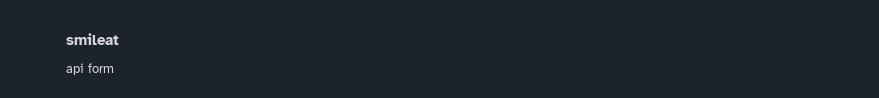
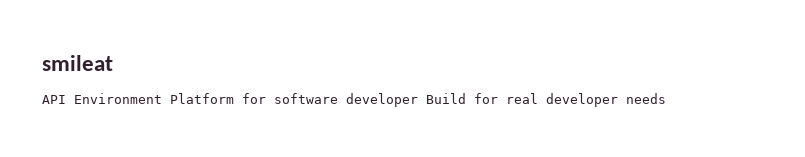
[66,63,114,75] api form -> [42,93,666,107] API Environment Platform for software developer Build for real developer needs

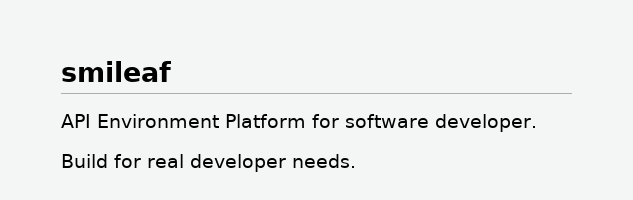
[42,55,113,71] smileat -> [61,61,171,82] smileaf
[346,93,418,107] developer -> [435,114,537,132] developer. //
[626,93,666,104] needs -> [292,154,356,168] needs.

